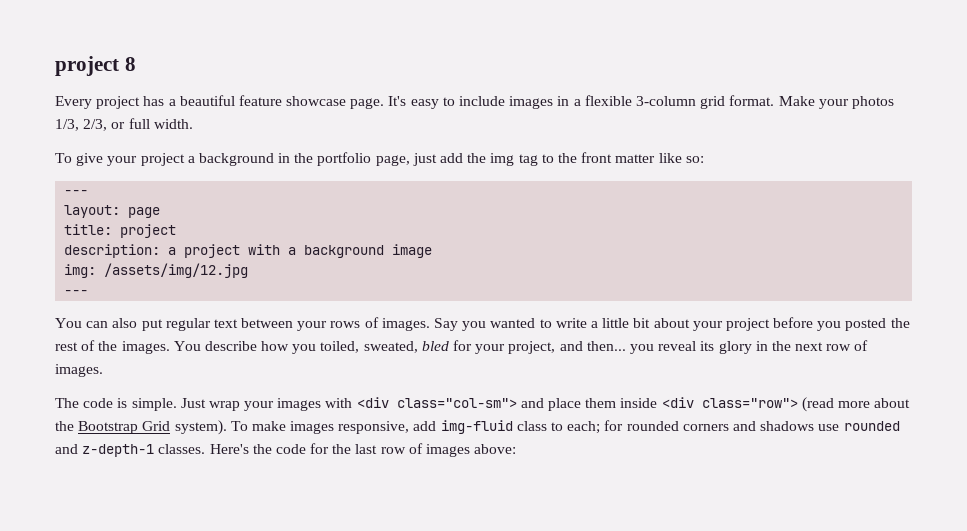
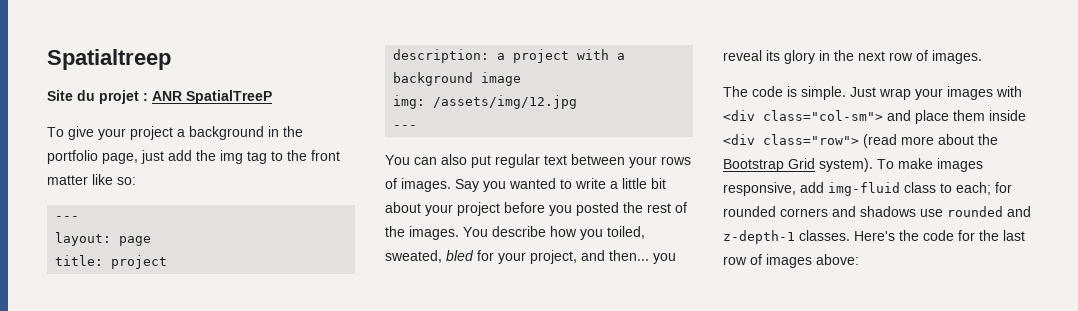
[55,56,136,76] [55,95,894,109] [55,118,193,131] project 8 // Every project has a beautiful feature showcase page. It's easy to include images in a flexible 3-column grid format. Make your photos 1/3, 2/3, or full width. -> [47,49,171,70] [47,90,272,104] Spatialtreep // Site du projet : ANR SpatialTreeP

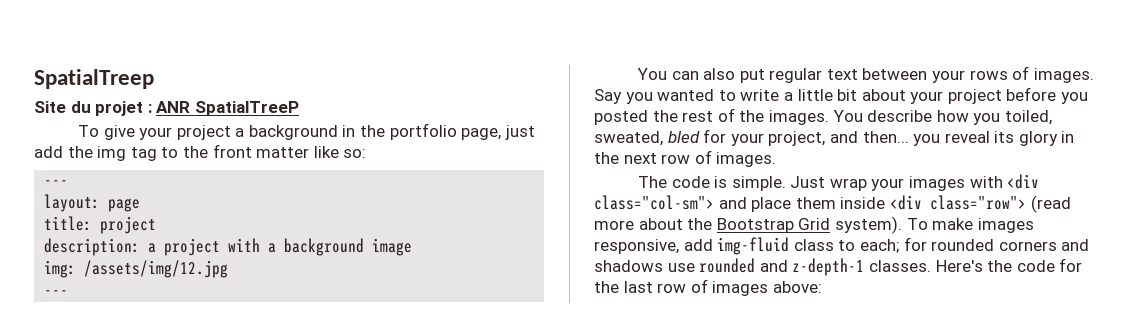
[47,49,171,70] Spatialtreep -> [34,69,154,89] SpatialTreep

